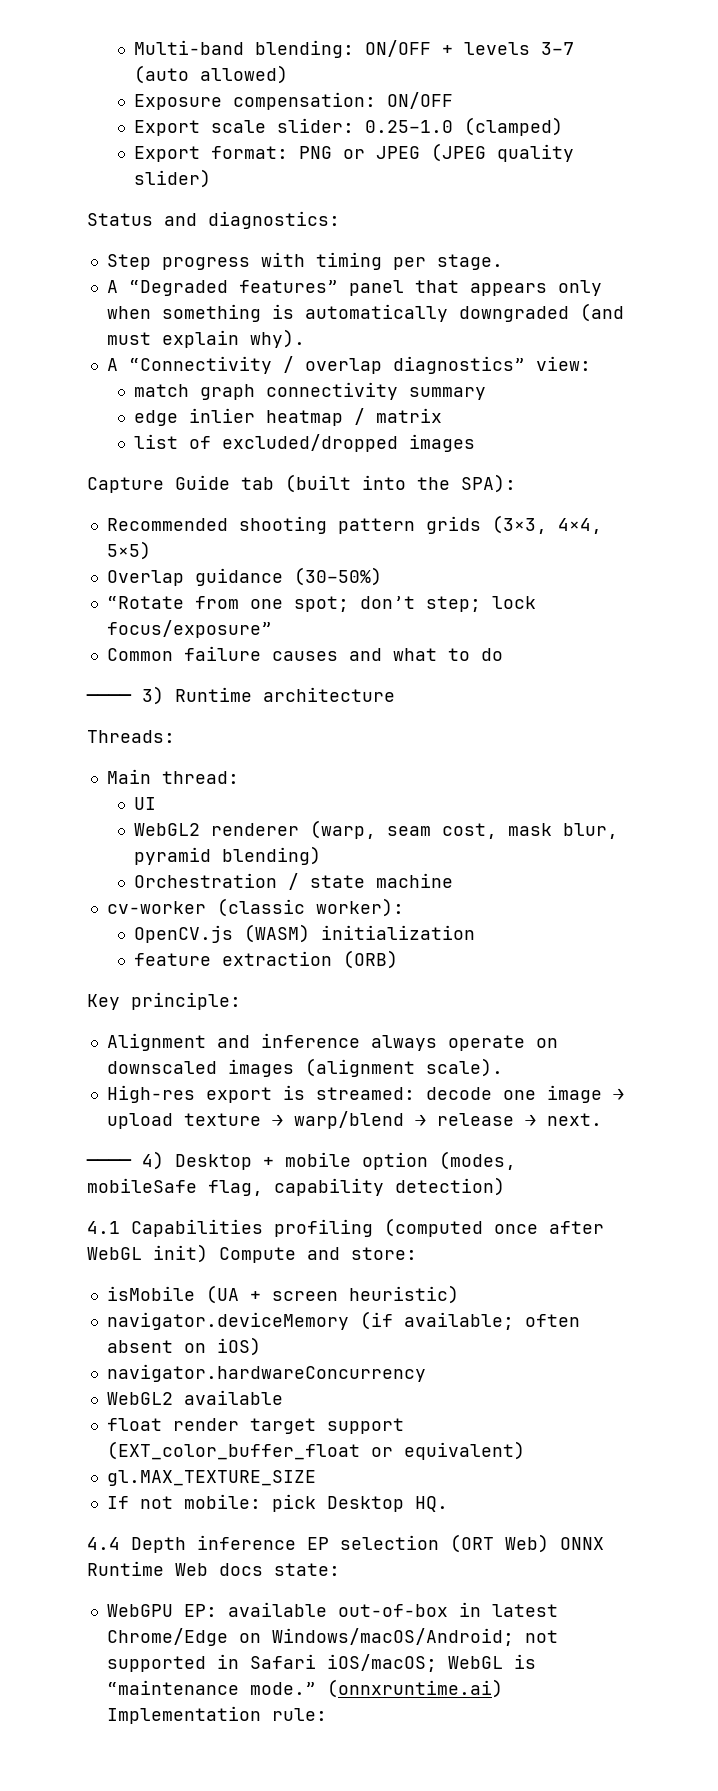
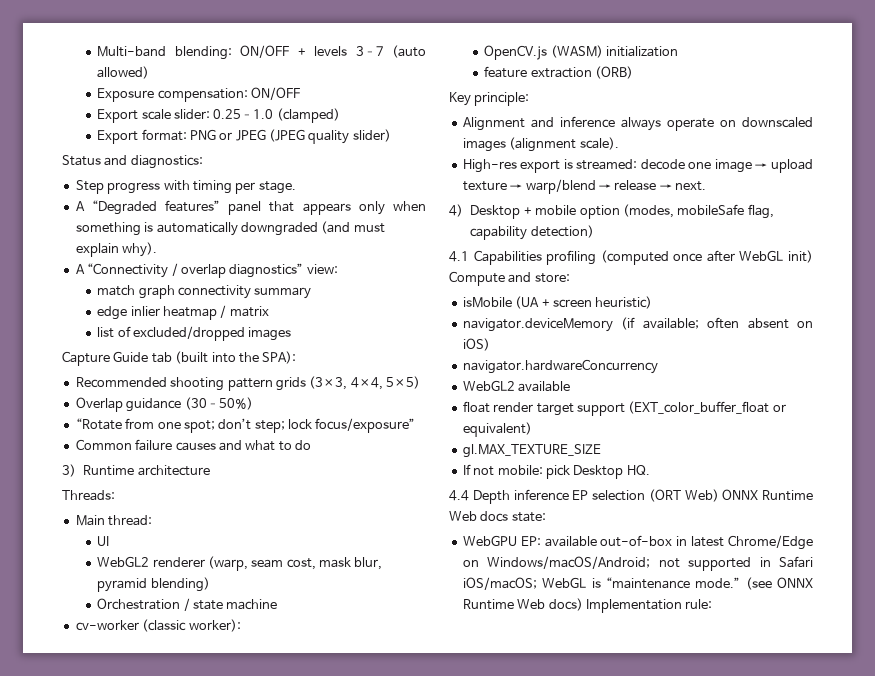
[86,694,132,702] ──── -> (311, 445) none
[86,1159,132,1167] ──── -> (706, 186) none
[326,1679,503,1698] (onnxruntime.ai) -> [745,577,813,590] [462,598,583,611] (see ONNX Runtime Web docs)

